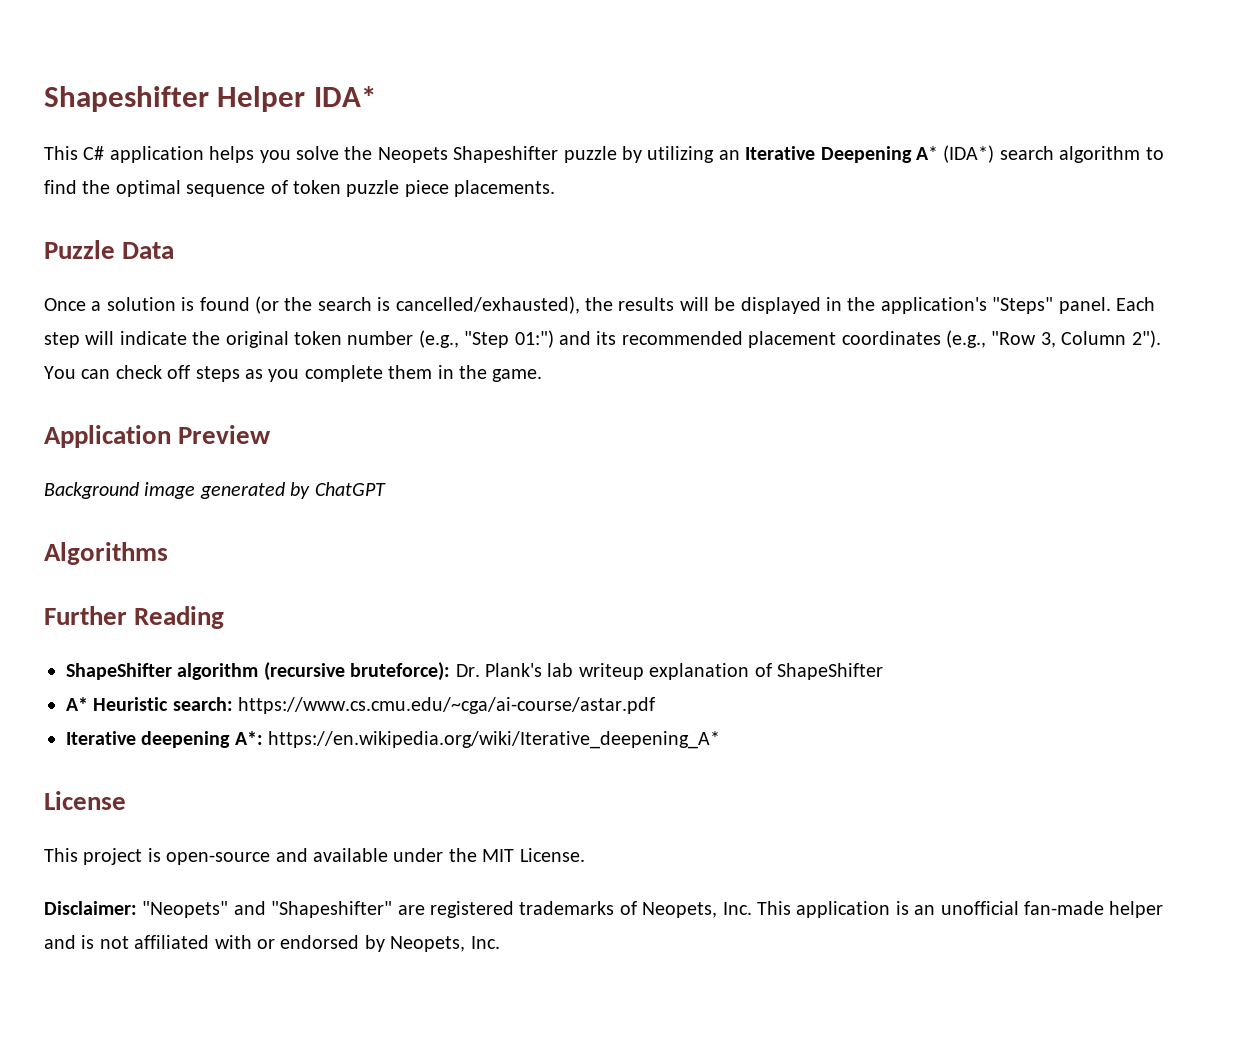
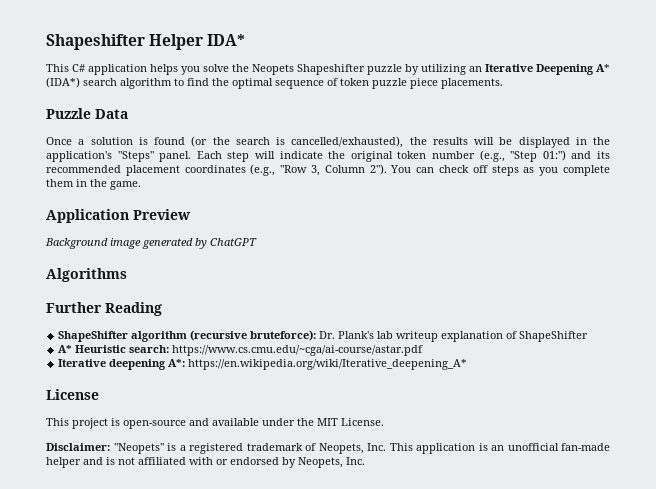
[233,901,615,918] and "Shapeshifter" are registered trademarks -> [167,443,303,454] is a registered trademark

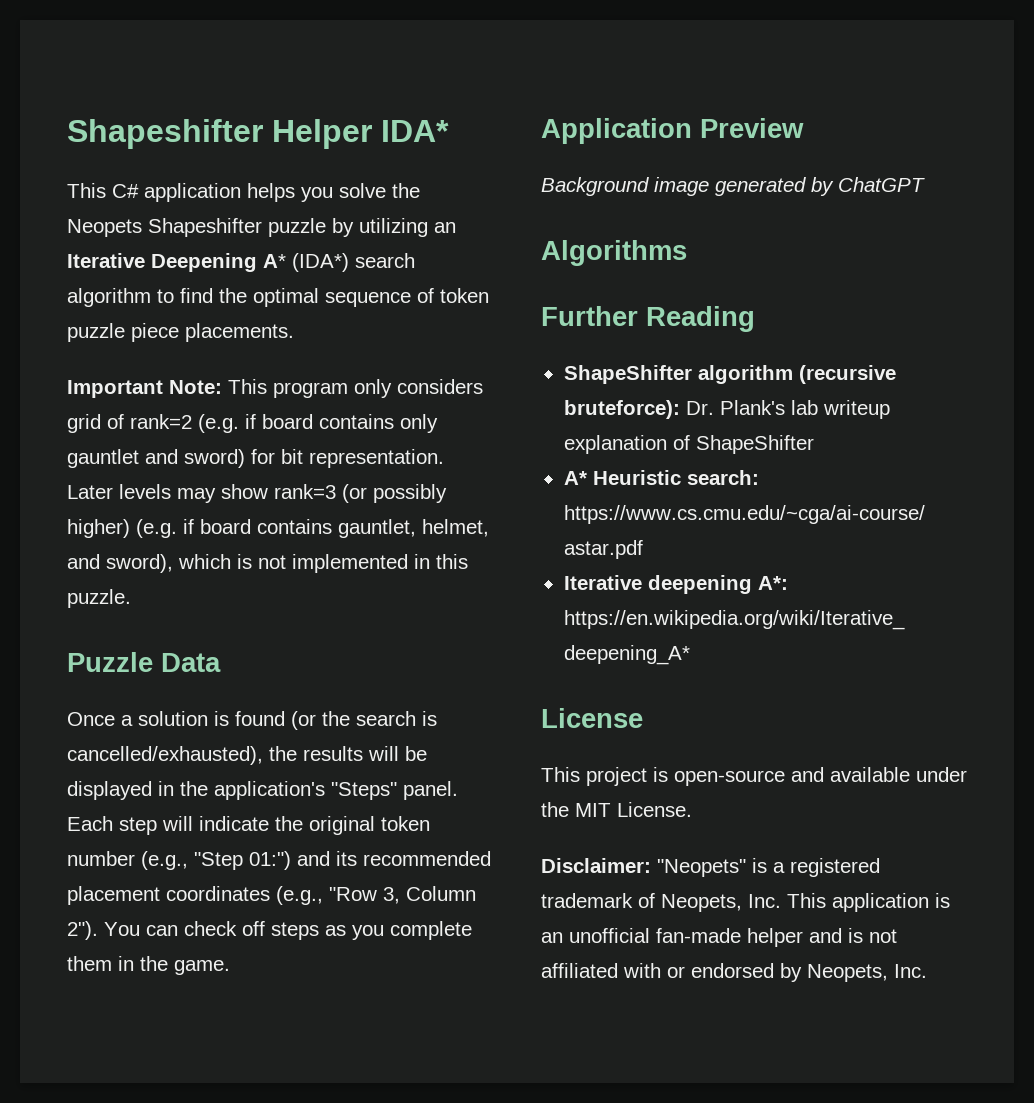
(503, 83) none -> [67,379,483,398] [67,414,438,433] [67,449,444,468] [67,484,447,503] [67,519,489,538] [67,554,468,573] [67,589,131,608] // Important Note: This program only considers grid of rank=2 (e.g. if board contains only gauntlet and sword) for bit representation. Later levels may show rank=3 (or possibly higher) (e.g. if board contains gauntlet, helmet, and sword), which is not implemented in this puzzle.

